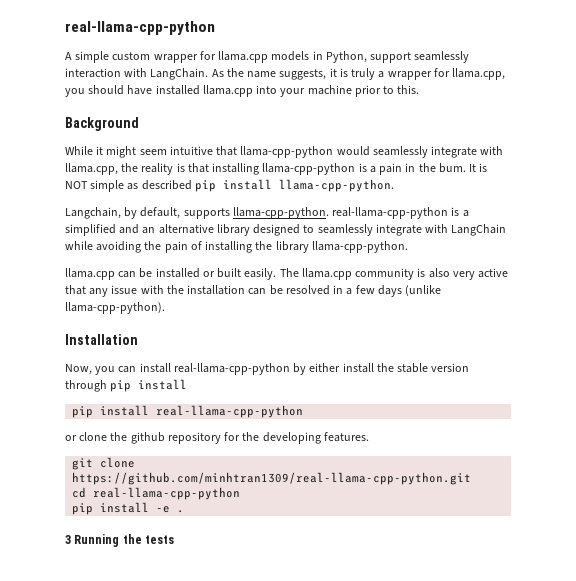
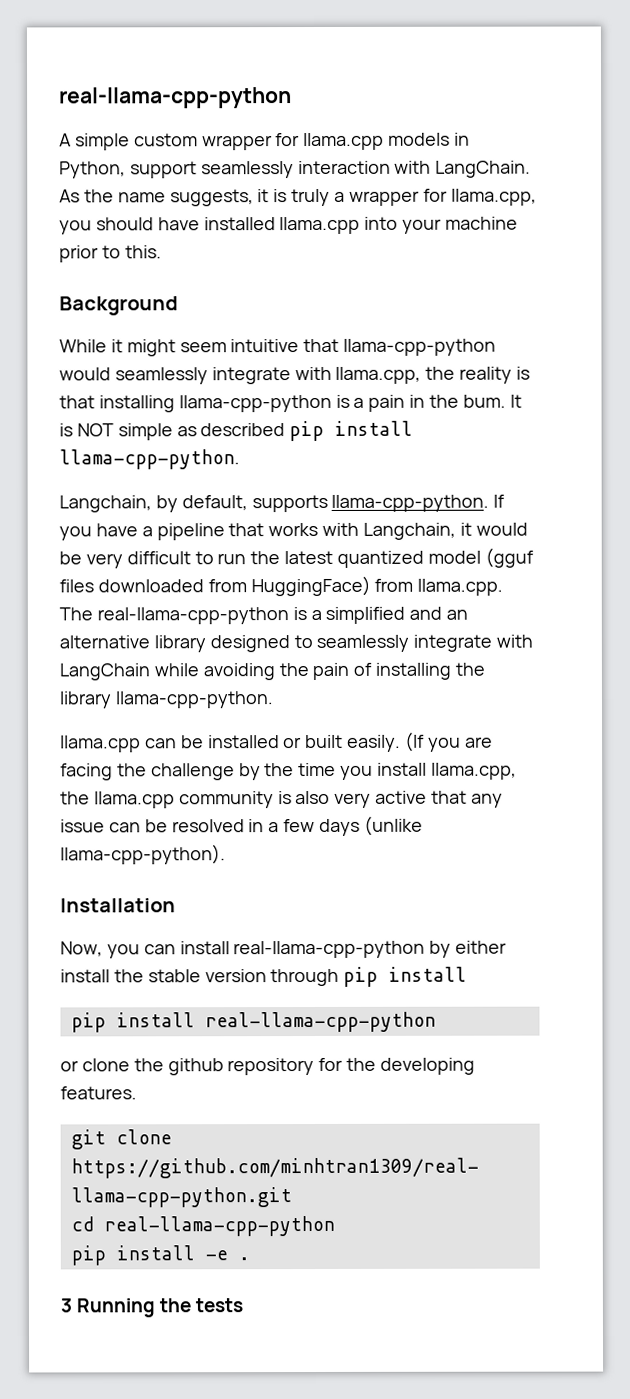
(329, 213) none -> [493,494,506,508] [59,522,528,541] [59,547,534,569] [59,575,504,597] [59,607,93,621] If you have a pipeline that works with Langchain, it would be very difficult to run the latest quantized model (gguf files downloaded from HuggingFace) from llama.cpp. The
[279,268,299,277] The -> [405,731,493,752] [60,762,517,781] [60,791,90,805] (If you are facing the challenge by the time you install llama.cpp, the
[140,285,246,295] with the installation -> (105, 826) none

